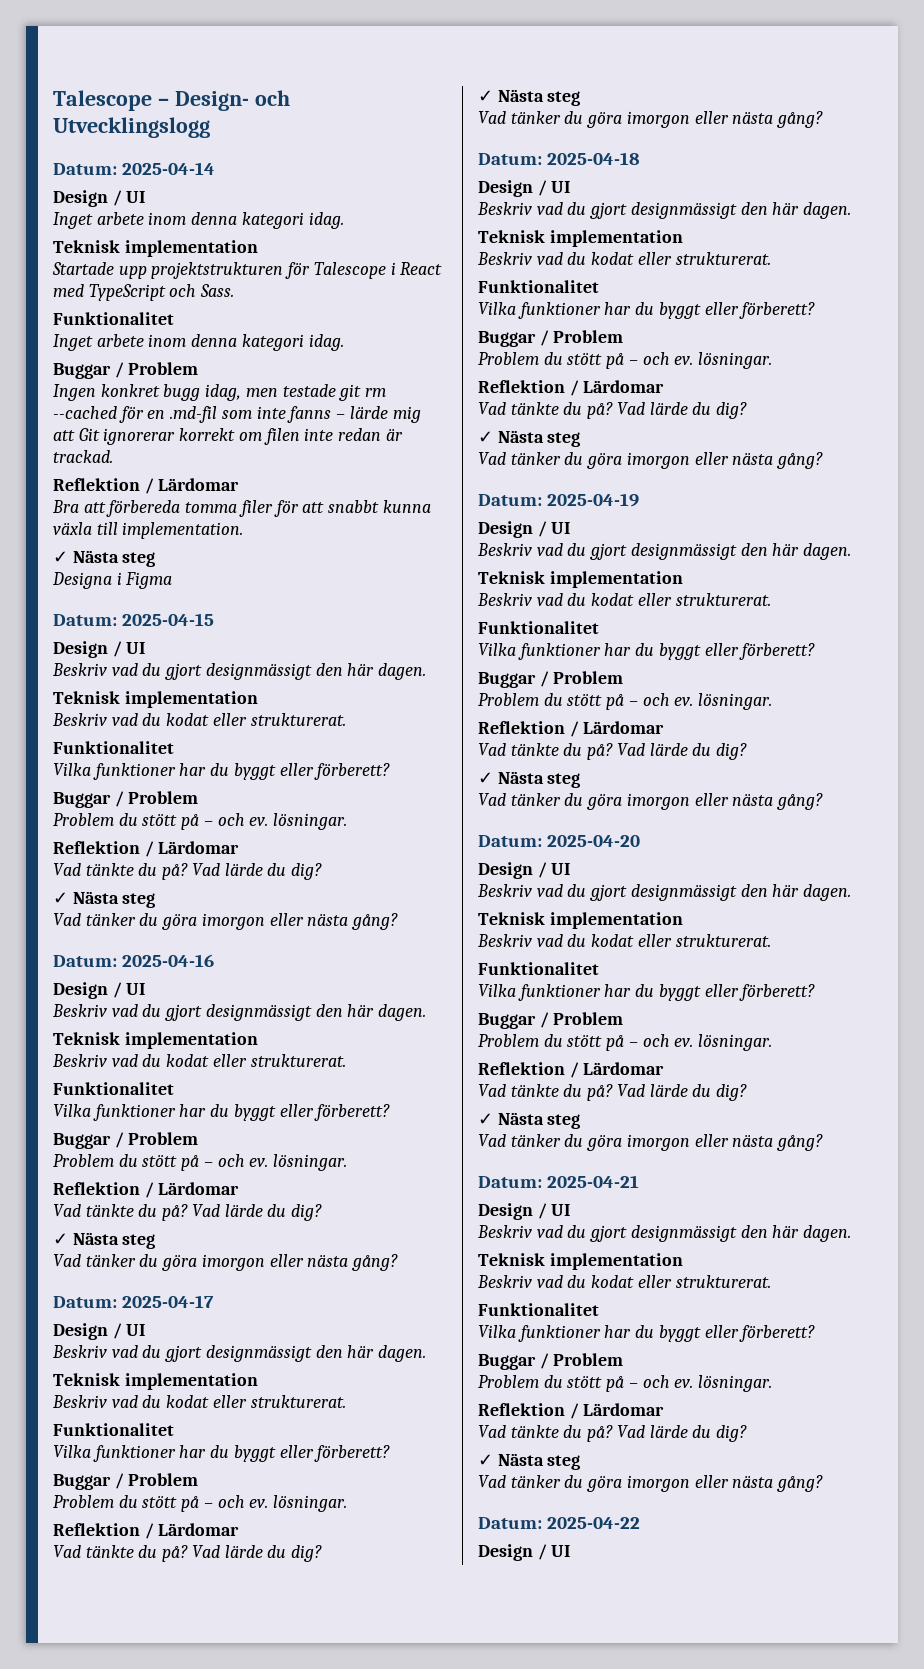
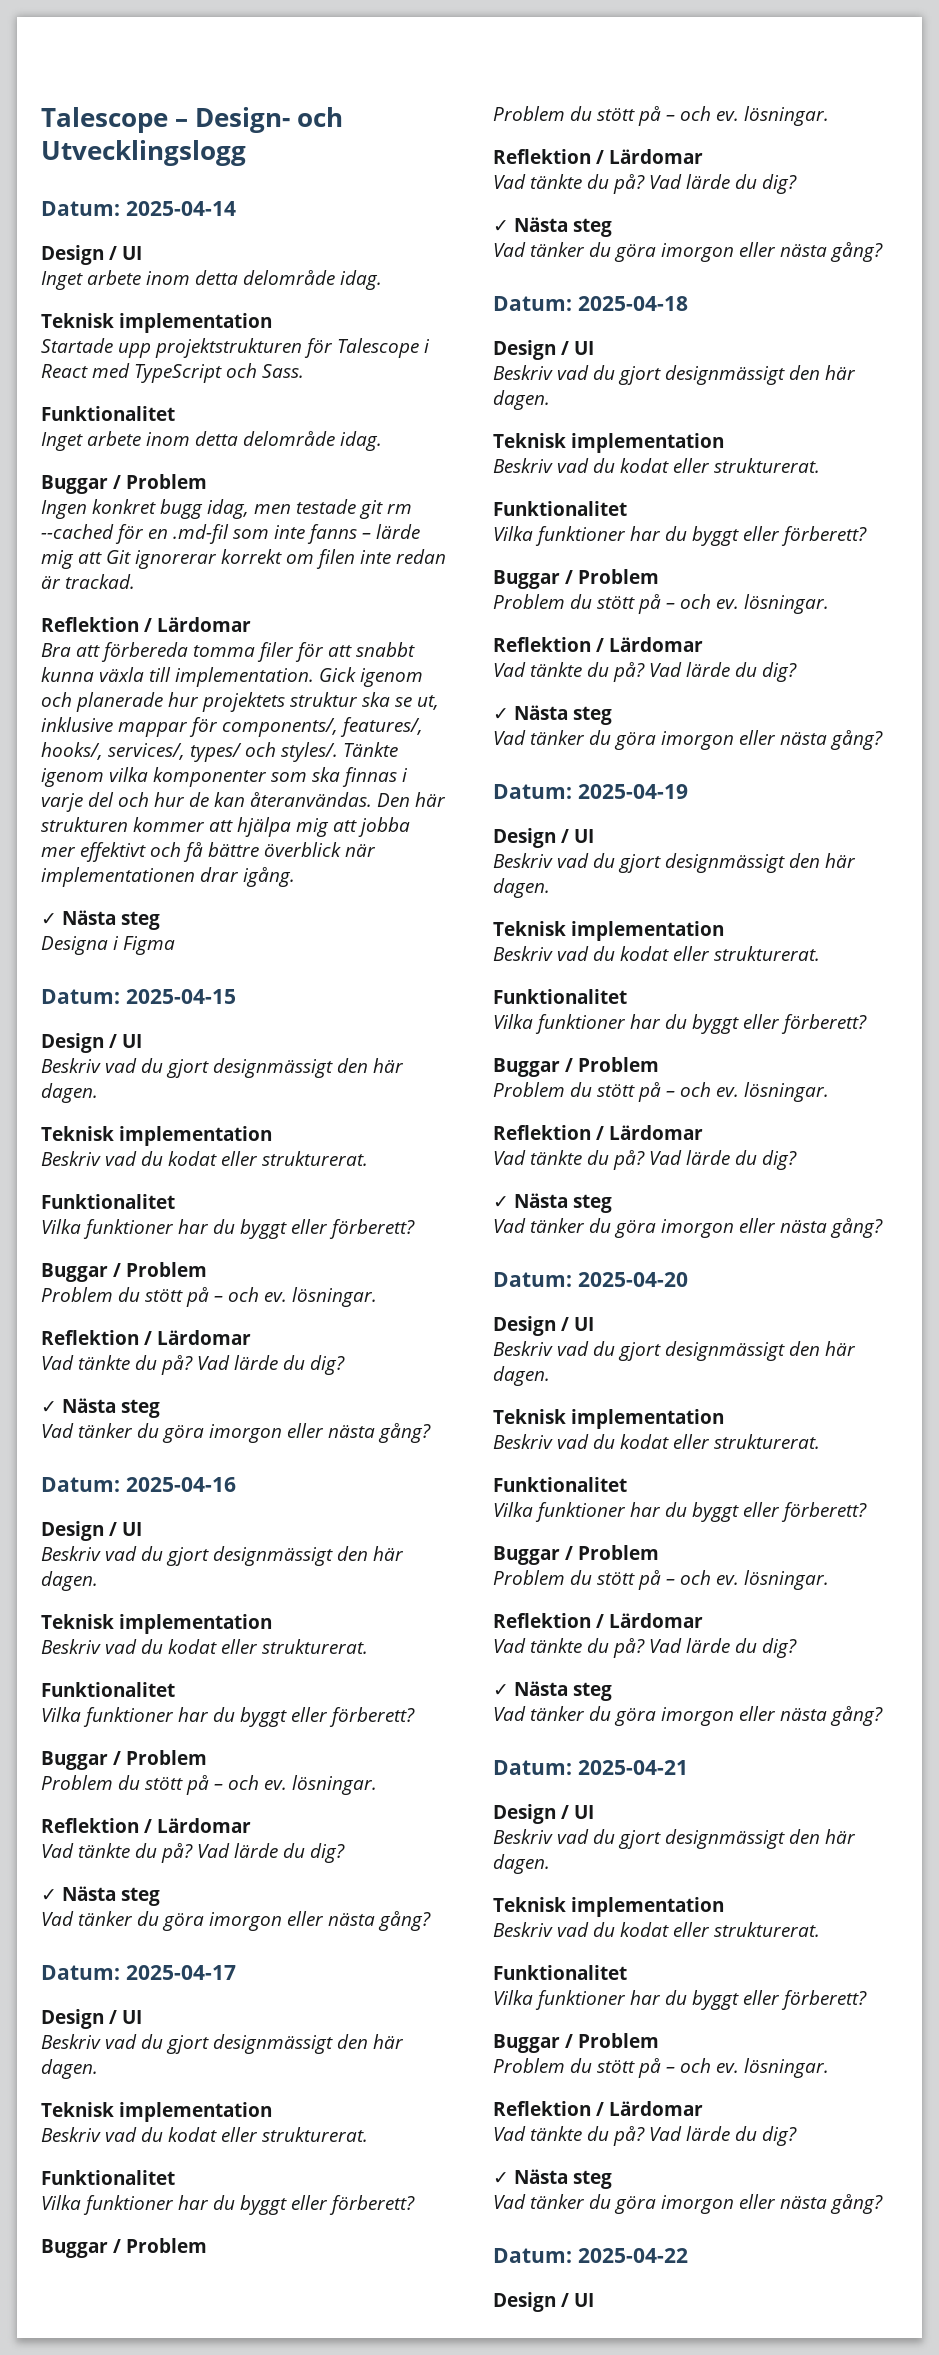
[191,212,304,229] denna kategori -> [195,270,335,285] detta delområde
[191,334,304,351] denna kategori -> [195,431,335,446] detta delområde
(244, 530) none -> [319,667,423,687] [41,692,439,712] [41,717,423,737] [41,742,398,762] [41,767,408,787] [41,792,446,812] [41,817,410,837] [41,842,376,862] [41,867,295,887] Gick igenom och planerade hur projektets struktur ska se ut, inklusive mappar för components/, features/, hooks/, services/, types/ och styles/. Tänkte igenom vilka komponenter som ska finnas i varje del och hur de kan återanvändas. Den här strukturen kommer att hjälpa mig att jobba mer effektivt och få bättre överblick när implementationen drar igång.

